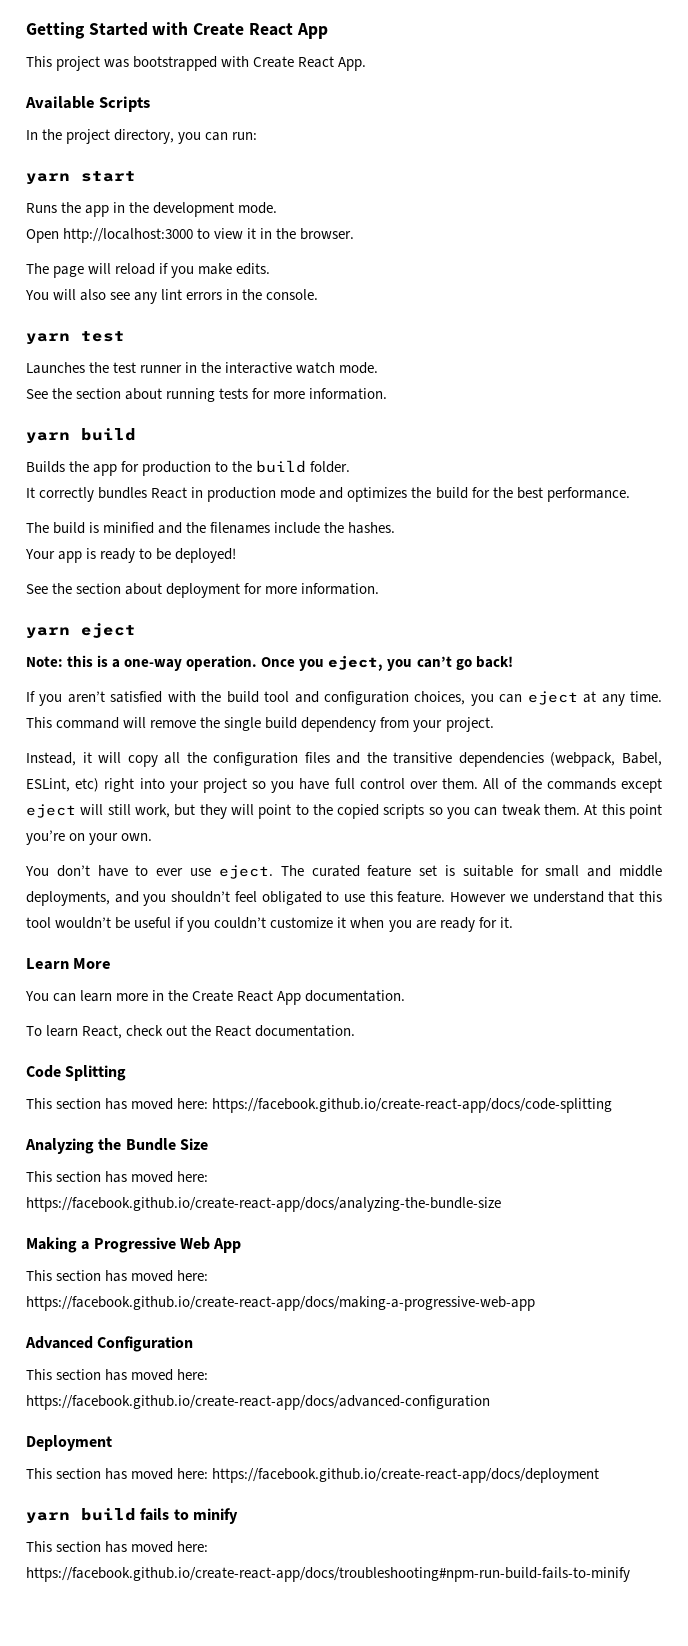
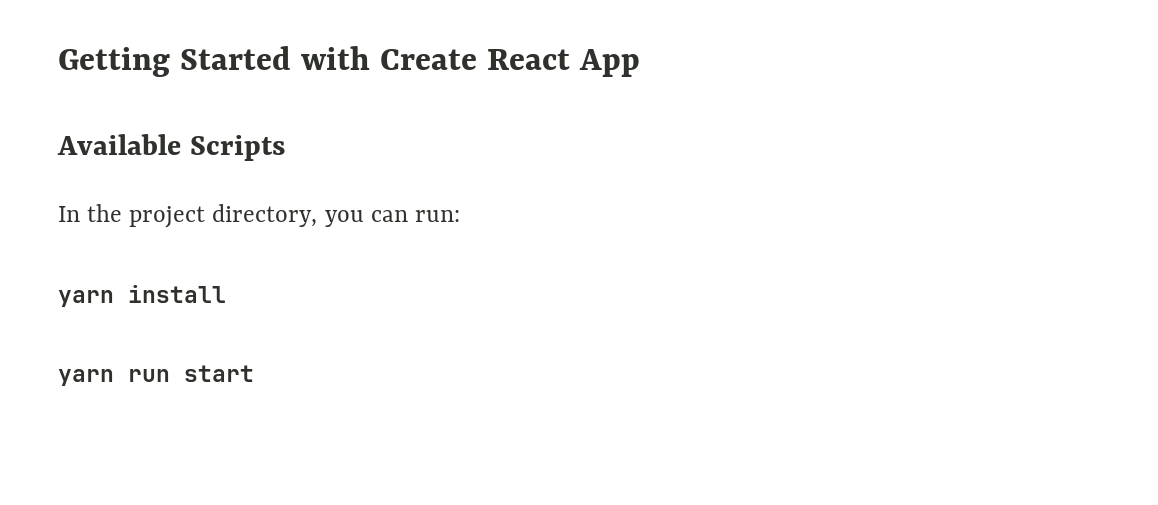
[26,56,367,71] // This project was bootstrapped with Create React App. -> (640, 63) none
[81,171,136,182] [26,202,278,217] [26,228,355,243] [26,263,271,278] [25,289,319,304] [26,331,125,345] [26,362,379,374] [26,388,388,402] [26,428,136,444] [26,460,351,476] [26,487,630,502] [26,522,396,534] [25,548,237,563] [26,583,380,598] [26,623,136,639] [26,655,513,671] [26,691,662,706] [26,717,494,732] [26,752,663,767] [26,778,662,793] [26,804,662,819] [26,830,153,845] [25,865,662,879] [26,891,662,906] [26,917,513,932] [26,958,112,970] [25,990,406,1005] [26,1025,356,1039] [26,1065,127,1081] [26,1098,613,1113] [25,1138,208,1154] [26,1171,209,1183] [26,1197,501,1212] [26,1237,242,1253] [26,1270,209,1282] [26,1296,535,1311] [25,1336,194,1352] [26,1369,209,1381] [26,1395,490,1410] [26,1435,112,1451] [26,1468,600,1483] [26,1508,238,1524] [26,1541,209,1553] [26,1567,630,1582] start // Runs the app in the development mode. // Open http://localhost:3000 to view it in the browser. // The page will reload if you make edits. // You will also see any lint errors in the console. // yarn test // Launches the test runner in the interactive watch mode. // See the section about running tests for more information. // yarn build // Builds the app for production to the build folder. // It correctly bundles React in production mode and optimizes the build for the best performance. // The build is minified and the filenames include the hashes. // Your app is ready to be deployed! // See the section about deployment for more information. // yarn eject // Note: this is a one-way operation. Once you eject, you can’t go back! // If you aren’t satisfied with the build tool and configuration choices, you can eject at any time. This command will remove the single build dependency from your project. // Instead, it will copy all the configuration files and the transitive dependencies (webpack, Babel, ESLint, etc) right into your project so you have full control over them. All of the commands except eject will still work, but they will point to the copied scripts so you can tweak them. At this point you’re on your own. // You don’t have to ever use eject. The curated feature set is suitable for small and middle deployments, and you shouldn’t feel obligated to use this feature. However we understand that this tool wouldn’t be useful if you couldn’t customize it when you are ready for it. // Learn More // You can learn more in the Create React App documentation. // To learn React, check out the React documentation. // Code Splitting // This section has moved here: https://facebook.github.io/create-react-app/docs/code-splitting // Analyzing the Bundle Size // This section has moved here: https://facebook.github.io/create-react-app/docs/analyzing-the-bundle-size // Making a Progressive Web App // This section has moved here: https://facebook.github.io/create-react-app/docs/making-a-progressive-web-app // Advanced Configuration // This section has moved here: https://facebook.github.io/create-react-app/docs/advanced-configuration // Deployment // This section has moved here: https://facebook.github.io/create-react-app/docs/deployment // yarn build fails to minify // This section has moved here: https://facebook.github.io/create-react-app/docs/troubleshooting#npm-run-build-fails-to-minify -> [128,285,226,303] [58,365,254,386] install // yarn run start

